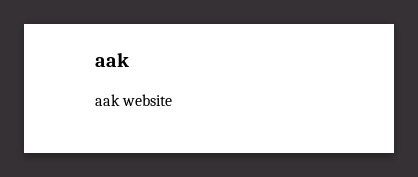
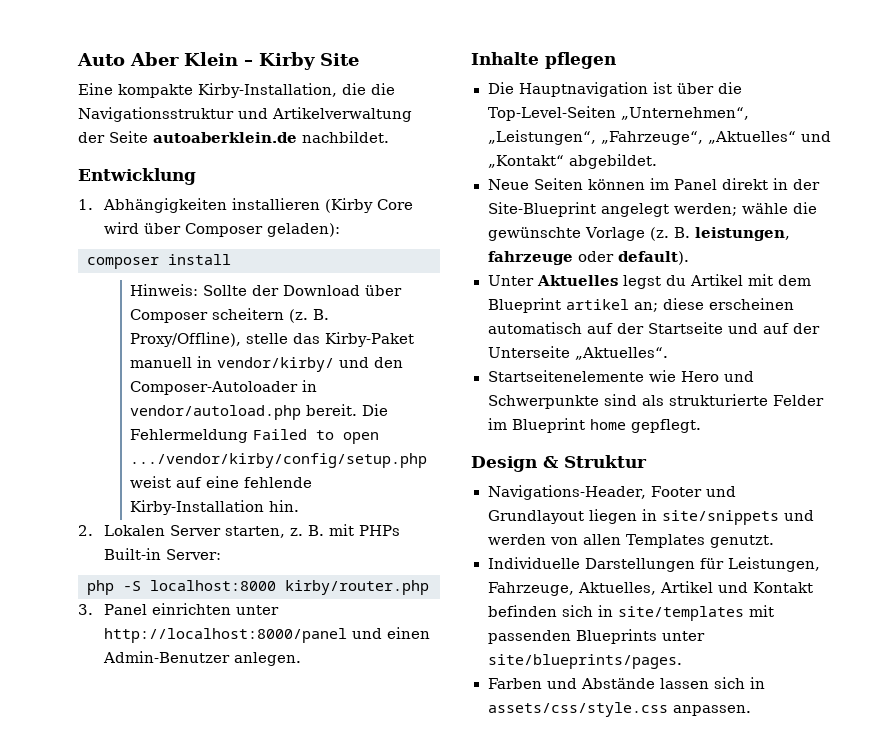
[95,52,129,67] [95,94,173,106] aak // aak website -> [77,52,359,70] [78,83,395,98] [78,107,412,122] [78,131,389,143] [78,168,196,185] [78,198,414,213] [104,222,341,237] [87,254,231,269] [130,284,403,296] [130,308,330,323] [130,332,415,347] [130,356,404,372] [130,380,318,395] [130,404,389,420] [130,429,380,444] [130,453,428,468] [130,476,313,488] [130,500,300,515] [78,524,401,538] [104,548,222,560] [87,580,429,595] [78,603,280,615] [104,627,431,643] [103,651,302,666] [471,52,616,69] [487,82,742,97] [487,106,750,121] [487,130,832,145] [487,154,657,169] [487,178,820,190] [487,202,817,217] [487,227,791,241] [487,251,689,265] [487,274,811,289] [487,298,794,313] [487,322,820,334] [487,346,668,360] [487,370,754,382] [487,394,824,409] [487,418,701,433] [471,455,647,472] [487,485,737,500] [487,509,814,525] [487,534,775,548] [487,557,820,572] [487,581,814,596] [487,605,774,621] [487,629,705,644] [487,654,682,669] [487,677,766,689] [487,702,751,717] Auto Aber Klein – Kirby Site // Eine kompakte Kirby-Installation, die die Navigationsstruktur und Artikelverwaltung der Seite autoaberklein.de nachbildet. // Entwicklung // 1. Abhängigkeiten installieren (Kirby Core wird über Composer geladen): // composer install // Hinweis: Sollte der Download über Composer scheitern (z. B. Proxy/Offline), stelle das Kirby-Paket manuell in vendor/kirby/ und den Composer-Autoloader in vendor/autoload.php bereit. Die Fehlermeldung Failed to open .../vendor/kirby/config/setup.php weist auf eine fehlende Kirby-Installation hin. // 2. Lokalen Server starten, z. B. mit PHPs Built-in Server: // php -S localhost:8000 kirby/router.php // 3. Panel einrichten unter http://localhost:8000/panel und einen Admin-Benutzer anlegen. // Inhalte pflegen // Die Hauptnavigation ist über die Top-Level-Seiten „Unternehmen“, „Leistungen“, „Fahrzeuge“, „Aktuelles“ und „Kontakt“ abgebildet. // Neue Seiten können im Panel direkt in der Site-Blueprint angelegt werden; wähle die gewünschte Vorlage (z. B. leistungen, fahrzeuge oder default). // Unter Aktuelles legst du Artikel mit dem Blueprint artikel an; diese erscheinen automatisch auf der Startseite und auf der Unterseite „Aktuelles“. // Startseitenelemente wie Hero und Schwerpunkte sind als strukturierte Felder im Blueprint home gepflegt. // Design & Struktur // Navigations-Header, Footer und Grundlayout liegen in site/snippets und werden von allen Templates genutzt. // Individuelle Darstellungen für Leistungen, Fahrzeuge, Aktuelles, Artikel und Kontakt befinden sich in site/templates mit passenden Blueprints unter site/blueprints/pages. // Farben und Abstände lassen sich in assets/css/style.css anpassen.

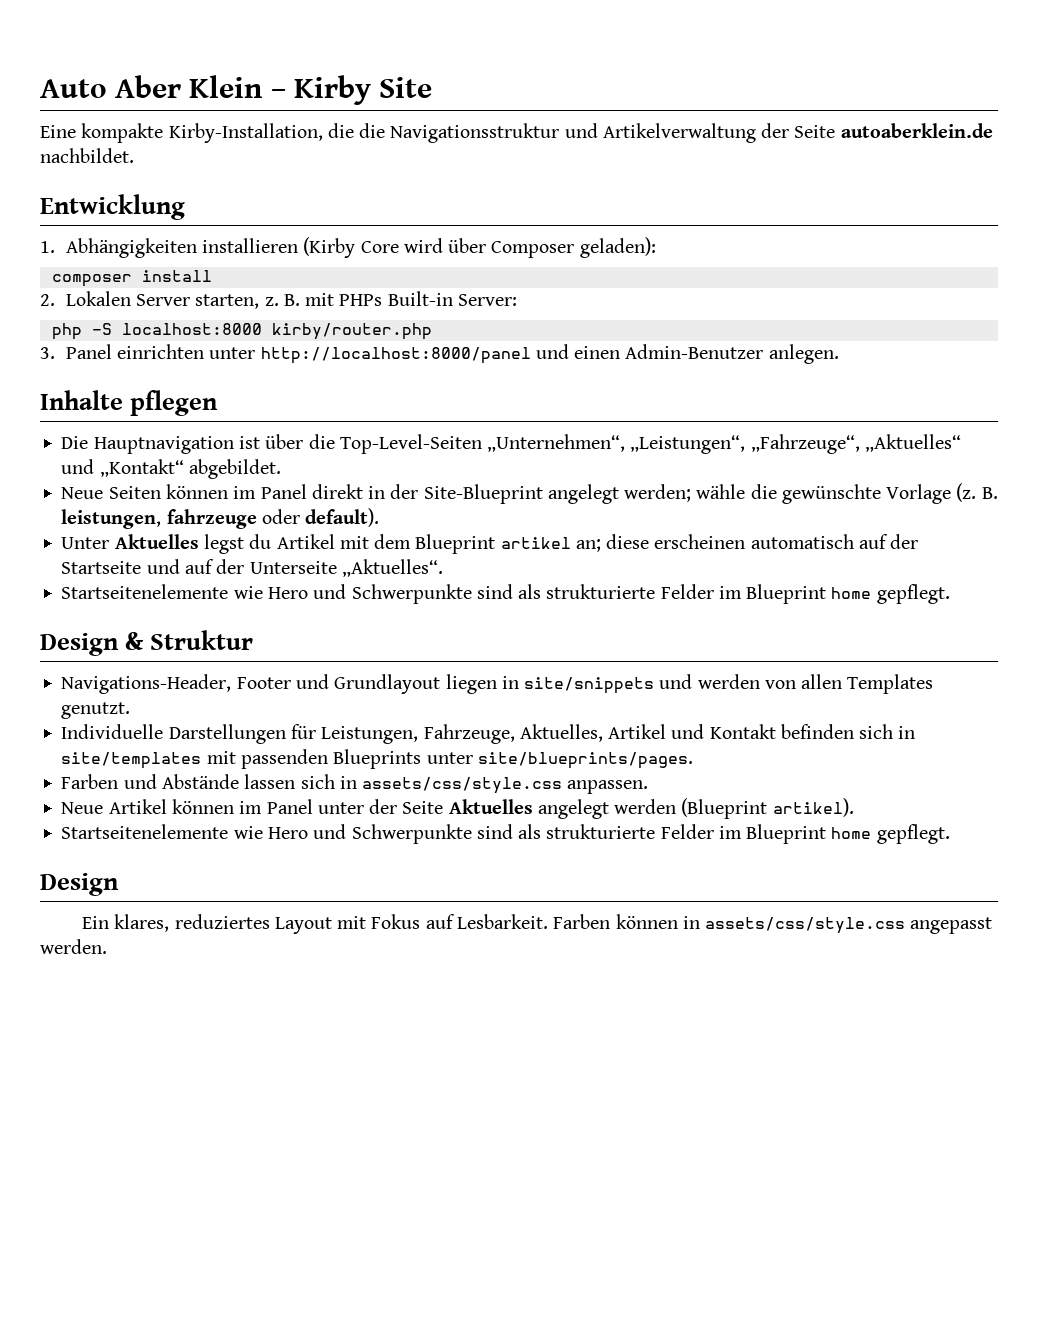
[130,284,403,296] [130,308,330,323] [130,332,415,347] [130,356,404,372] [130,380,318,395] [130,404,389,420] [130,429,380,444] [130,453,428,468] [130,476,313,488] [130,500,300,515] // Hinweis: Sollte der Download über Composer scheitern (z. B. Proxy/Offline), stelle das Kirby-Paket manuell in vendor/kirby/ und den Composer-Autoloader in vendor/autoload.php bereit. Die Fehlermeldung Failed to open .../vendor/kirby/config/setup.php weist auf eine fehlende Kirby-Installation hin. -> (212, 276) none
(751, 710) none -> [61,798,854,819] [61,824,950,844] [40,873,119,896] [82,914,993,934] [40,939,107,954] // Neue Artikel können im Panel unter der Seite Aktuelles angelegt werden (Blueprint artikel). // Startseitenelemente wie Hero und Schwerpunkte sind als strukturierte Felder im Blueprint home gepflegt. // Design // Ein klares, reduziertes Layout mit Fokus auf Lesbarkeit. Farben können in assets/css/style.css angepasst werden.

